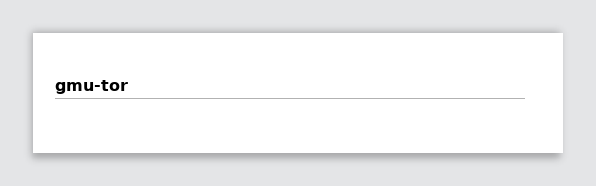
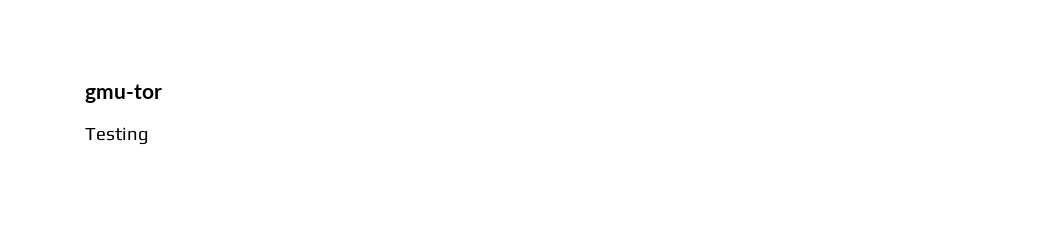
(128, 87) none -> [85,127,149,145] // Testing

